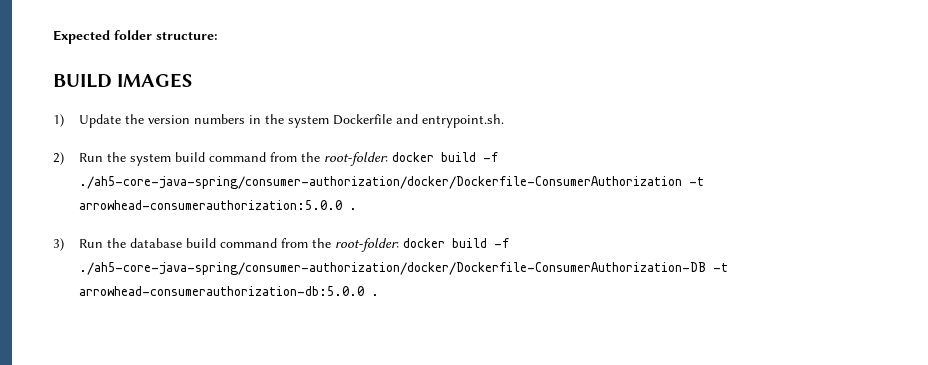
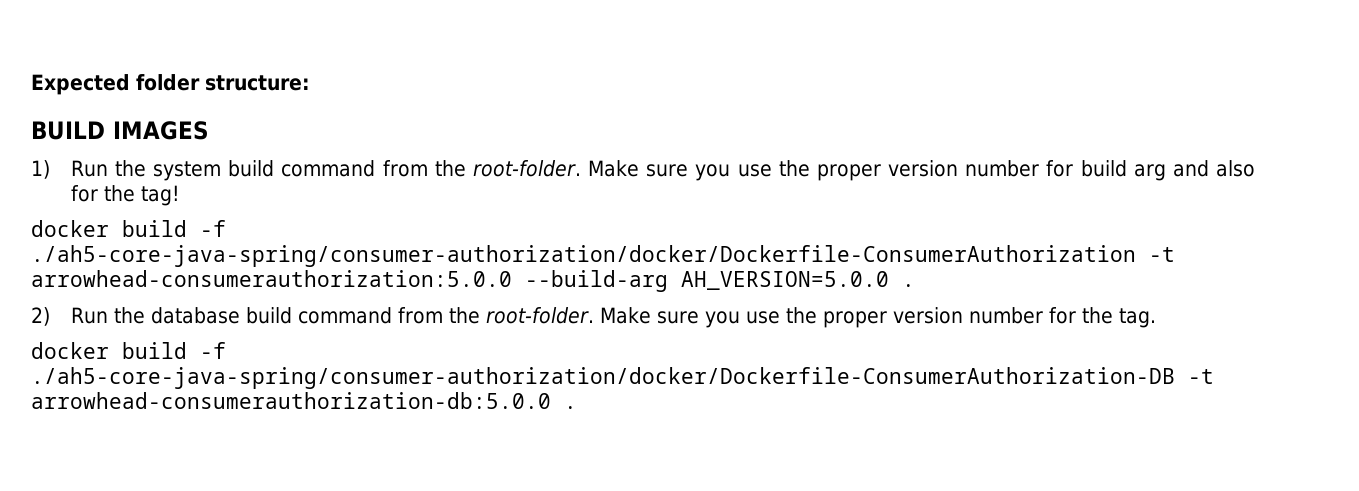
[79,114,505,128] [53,152,64,165] Update the version numbers in the system Dockerfile and entrypoint.sh. // 2) -> (50, 169) none
[324,152,389,166] root-folder: -> [472,160,1255,181] [70,185,180,206] root-folder. Make sure you use the proper version number for build arg and also for the tag! //
(343, 205) none -> [525,270,889,292] --build-arg AH_VERSION=5.0.0
[53,238,64,251] 3) -> [31,307,50,326] 2)
[335,238,400,252] root-folder: -> [485,307,1156,328] root-folder. Make sure you use the proper version number for the tag. //

